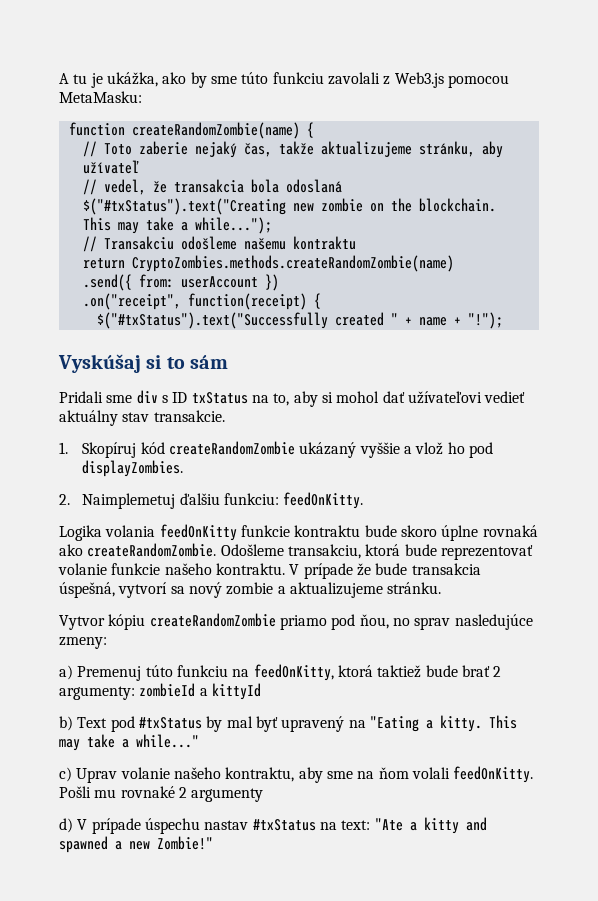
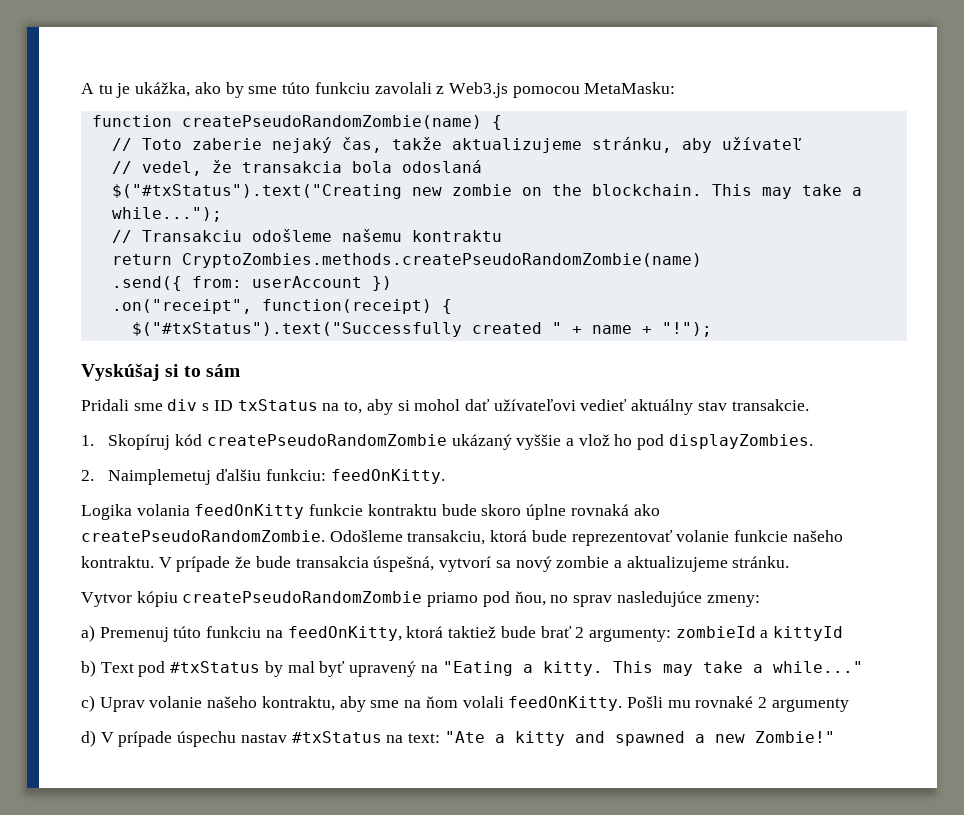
[131,122,300,139] createRandomZombie(name) -> [181,115,482,129] createPseudoRandomZombie(name)
[131,255,454,272] CryptoZombies.methods.createRandomZombie(name) -> [181,253,702,268] CryptoZombies.methods.createPseudoRandomZombie(name)
[168,441,295,455] createRandomZombie -> [206,434,447,446] createPseudoRandomZombie
[87,543,217,557] createRandomZombie. -> [81,530,325,542] createPseudoRandomZombie.
[149,613,276,627] createRandomZombie -> [182,591,423,603] createPseudoRandomZombie

